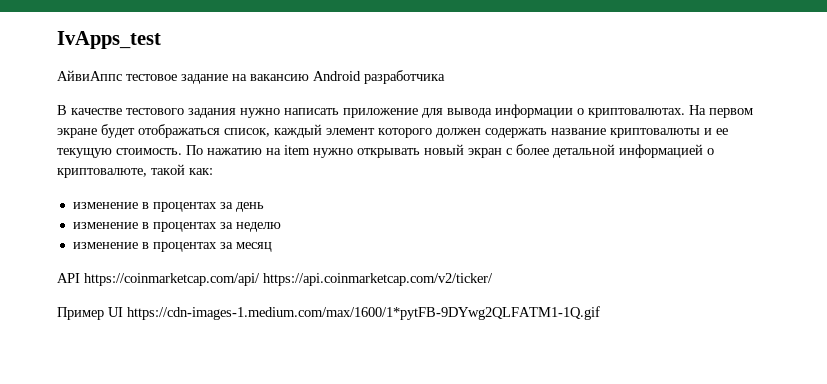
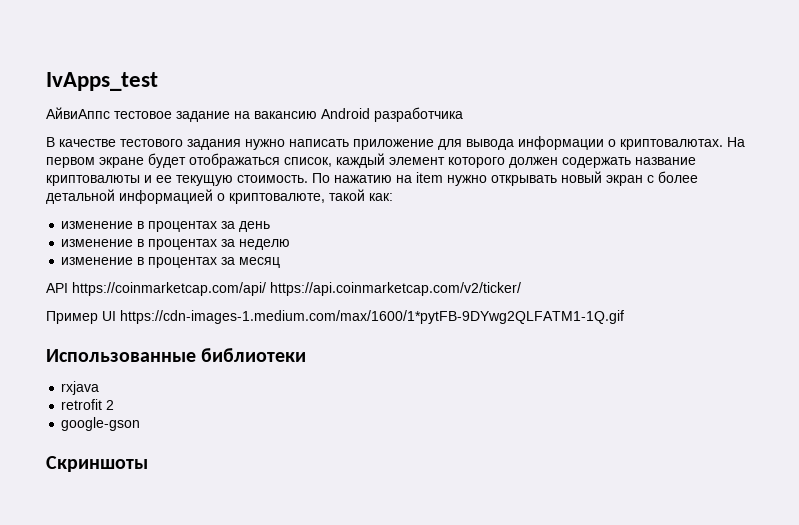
(600, 313) none -> [46,348,307,362] [61,381,100,395] [61,399,115,410] [61,417,141,431] [46,456,148,472] // Использованные библиотеки // rxjava // retrofit 2 // google-gson // Скриншоты

